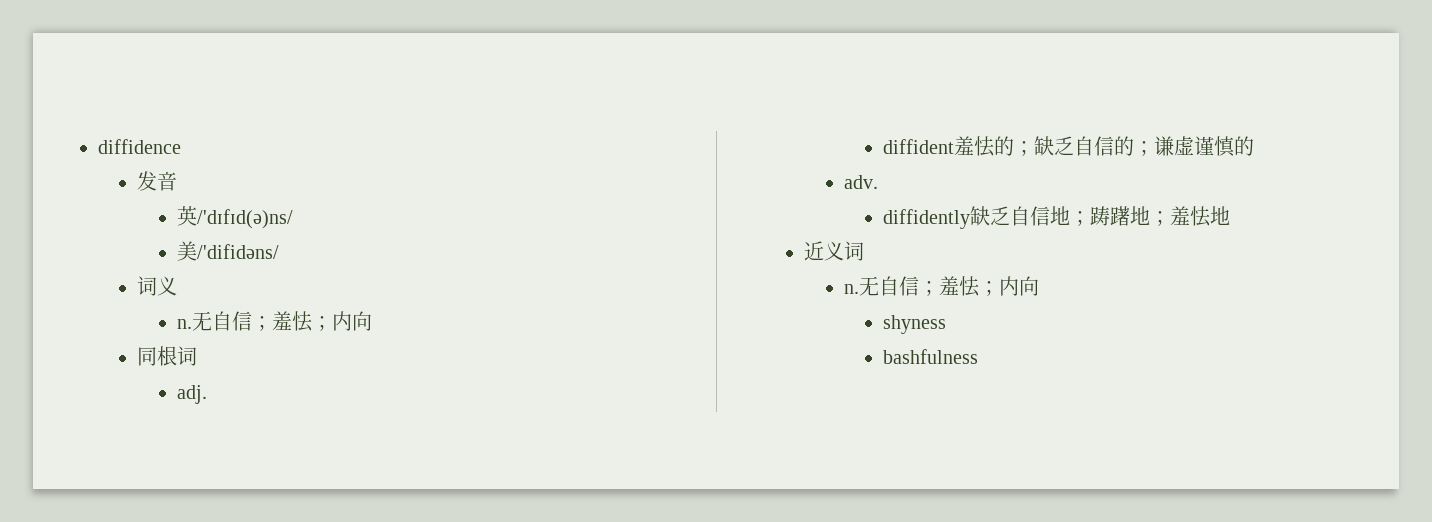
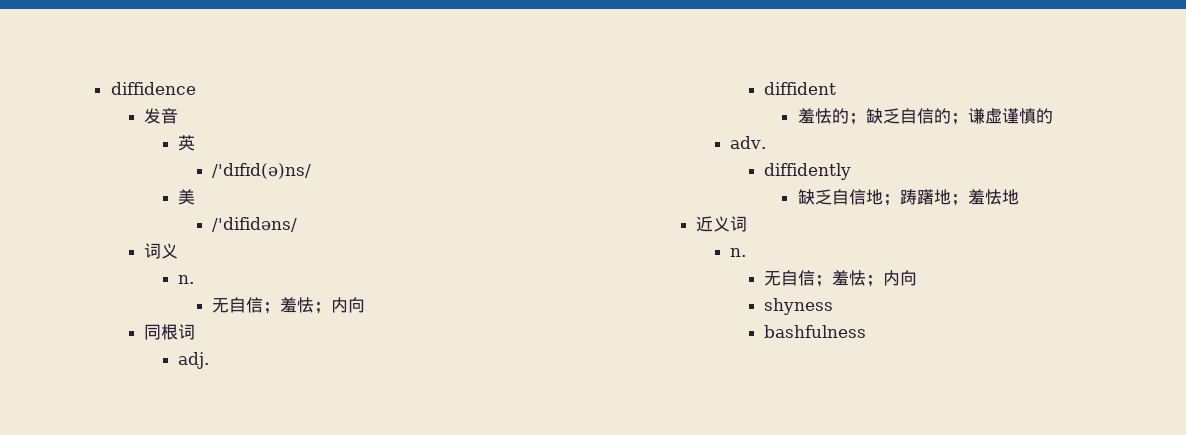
(197, 216) none -> (196, 143) //
(197, 251) none -> (196, 197) //
(192, 324) none -> (195, 279) //
(955, 146) none -> (836, 88) //
(971, 219) none -> (851, 171) //
(859, 289) none -> (747, 252) //

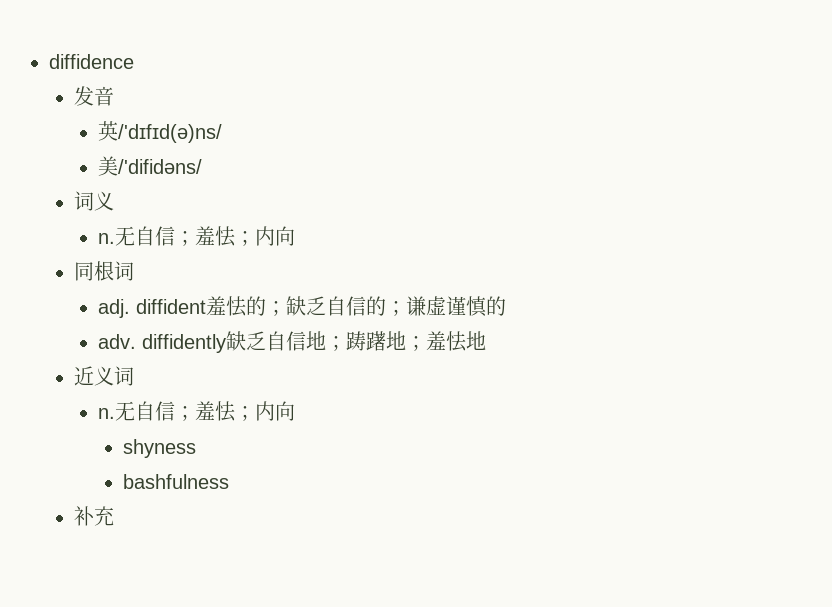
(196, 143) // -> (119, 131) none
(196, 197) // -> (119, 166) none
(195, 279) // -> (116, 238) none
(210, 360) // -> (131, 308) none
(836, 88) // -> (207, 306) none
(767, 142) // -> (137, 341) none
(851, 171) // -> (227, 343) none
(747, 252) // -> (116, 413) none
(866, 331) none -> [73,506,114,526] // 补充

